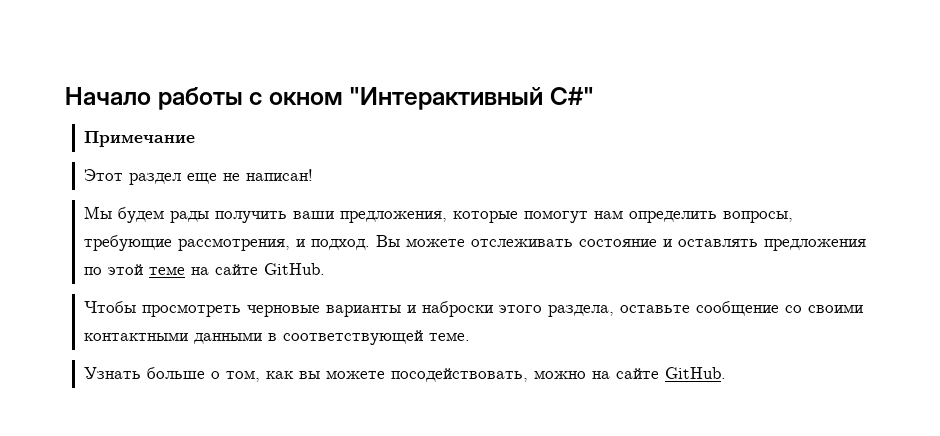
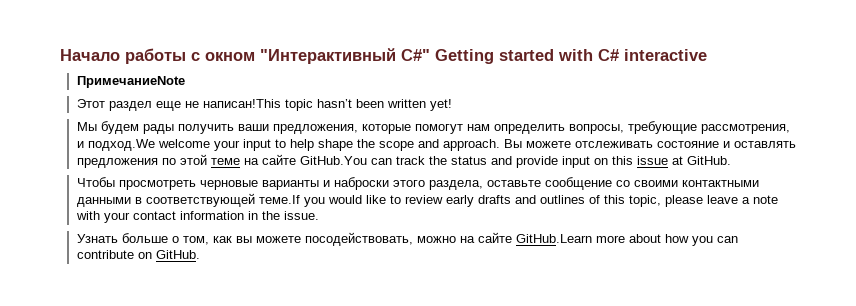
[83,131,195,147] [83,169,313,185] // Примечание // Этот раздел еще не написан! -> [435,49,707,64] [76,76,185,88] [76,99,452,111] Getting started with C# interactive // ПримечаниеNote // Этот раздел еще не написан!This topic hasn’t been written yet!
[310,239,370,250] подход. -> [87,139,500,151] подход.We welcome your input to help shape the scope and approach.
(258, 269) none -> [299,156,683,168] GitHub.You can track the status and provide input on this issue at
[428,332,470,341] теме. -> [258,195,778,207] [75,211,319,223] теме.If you would like to review early drafts and outlines of this topic, please leave a note with your contact information in the issue.
(659, 373) none -> [515,234,738,246] [76,250,152,259] GitHub.Learn more about how you can contribute on

